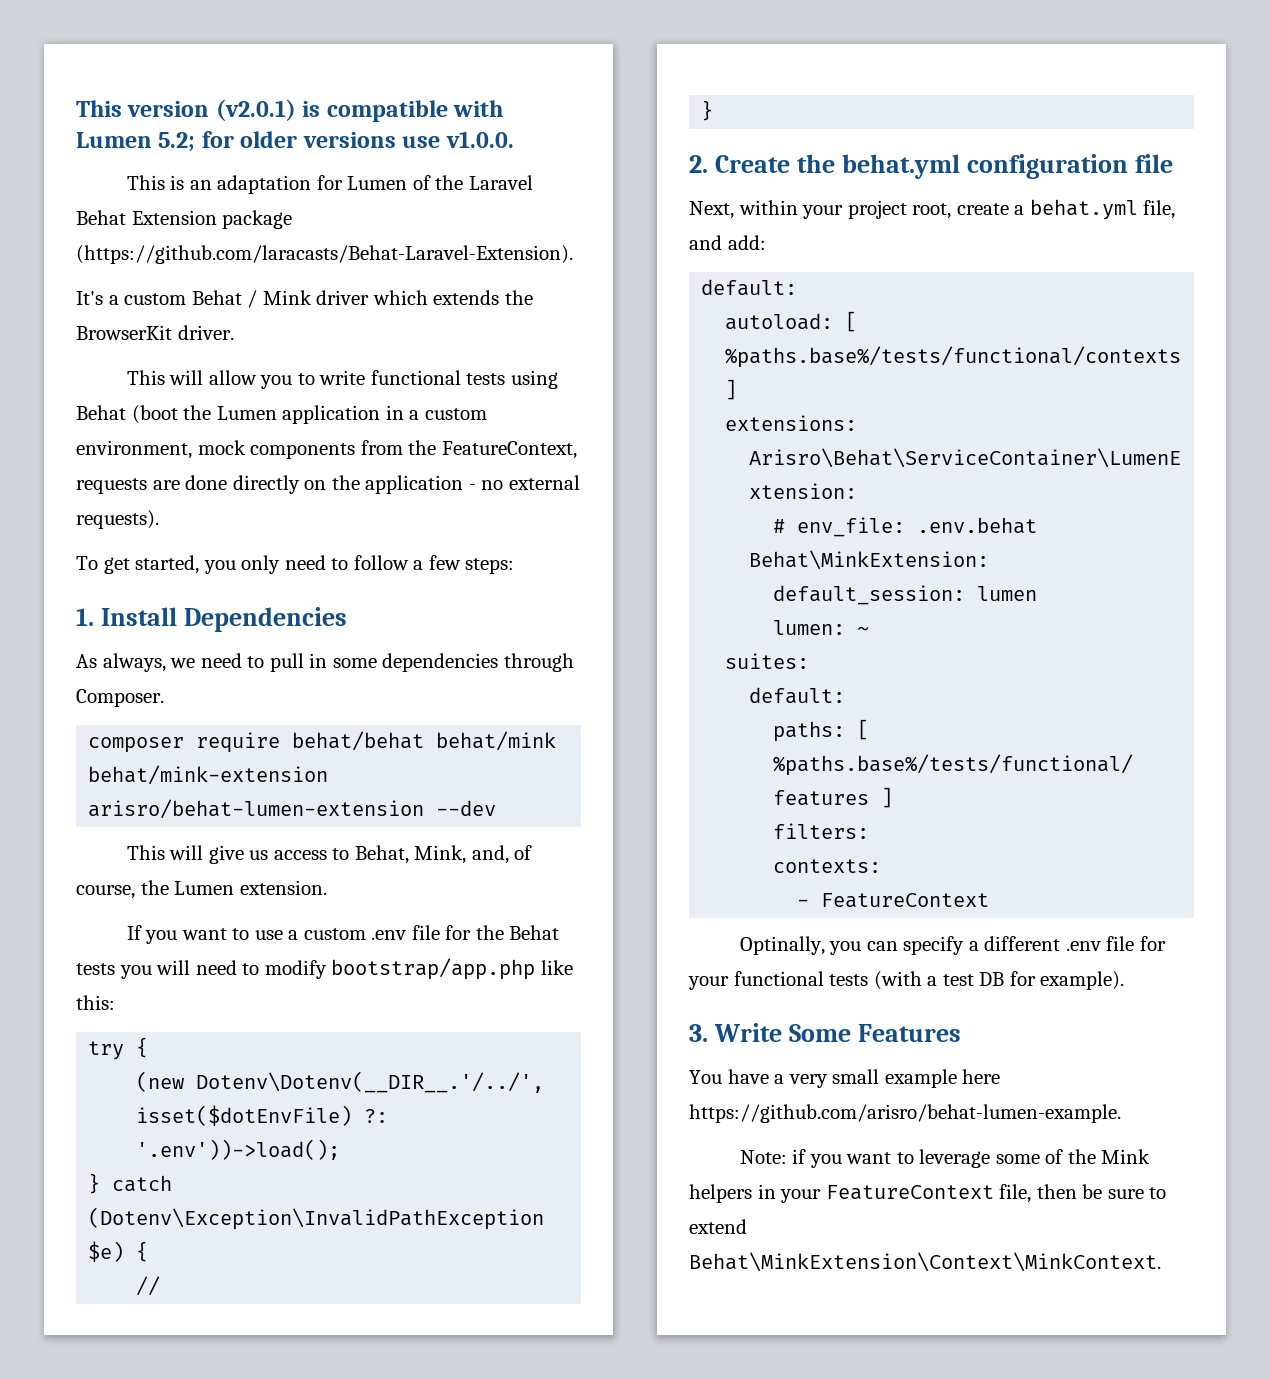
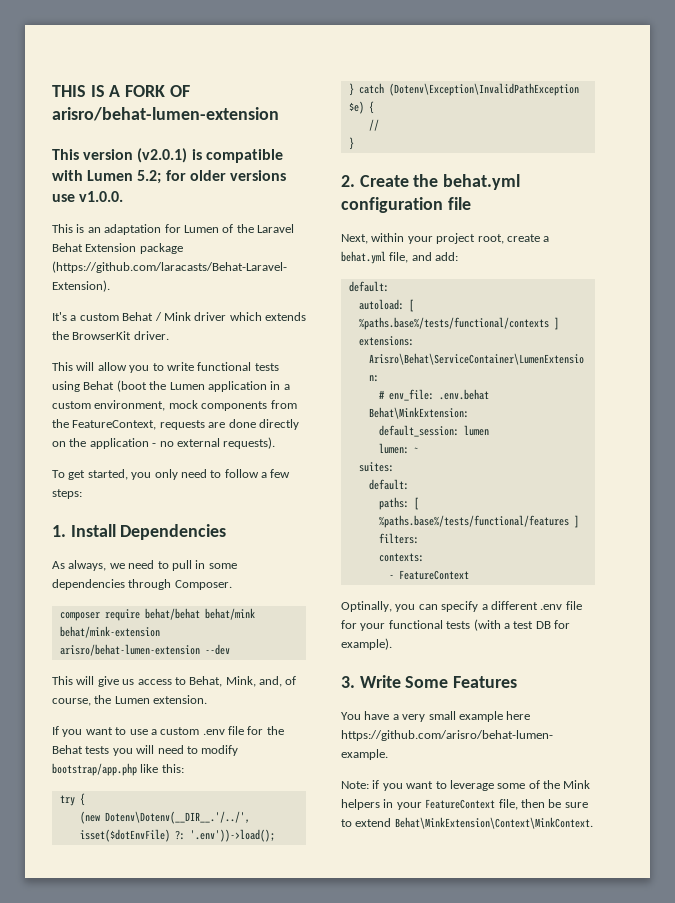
(76, 108) none -> [52,85,190,97] [52,107,279,121] THIS IS A FORK OF arisro/behat-lumen-extension //

